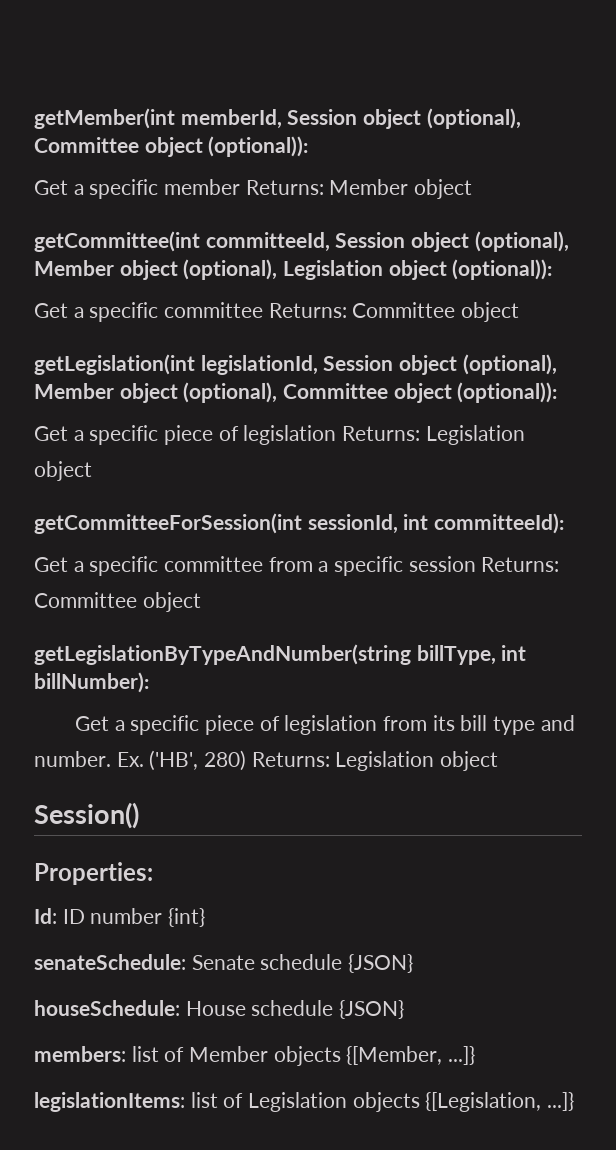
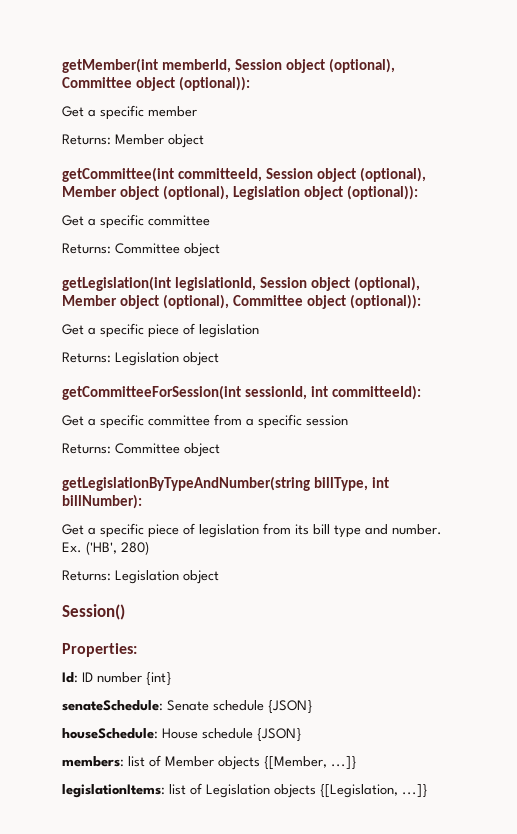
(241, 187) none -> (197, 111) //
(264, 310) none -> (210, 220) //
(337, 435) none -> (259, 331) //
(476, 564) none -> (348, 420) //
(247, 760) none -> (149, 548) //

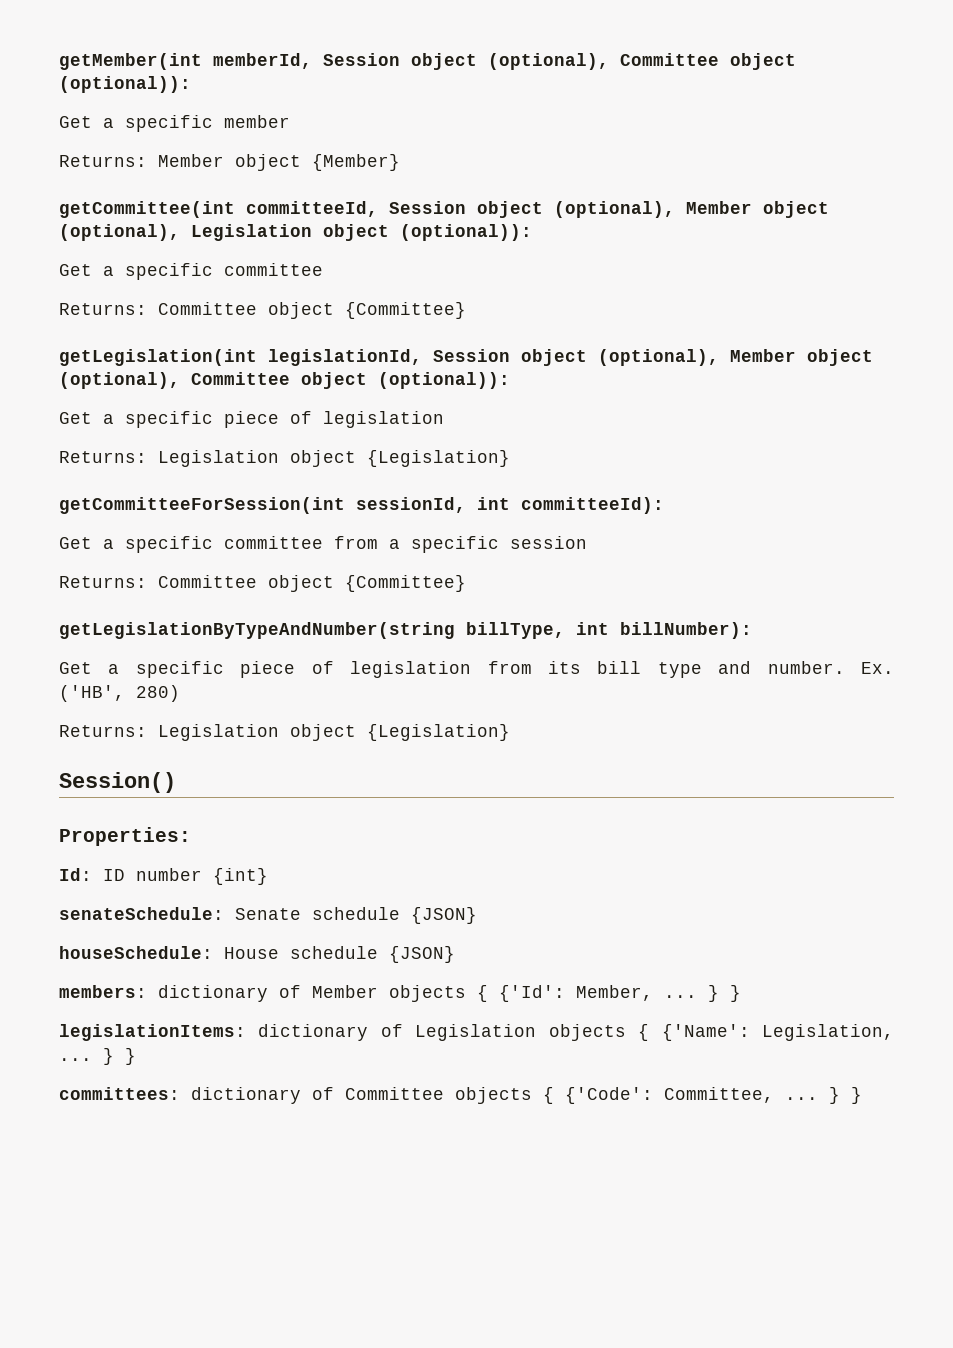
(204, 141) none -> [312,154,400,171] {Member}
(220, 250) none -> [345,302,466,319] {Committee}
(219, 359) none -> [367,450,510,467] {Legislation}
(220, 450) none -> [345,575,466,592] {Committee}
(219, 577) none -> [367,724,510,741] {Legislation}
[128,756,145,767] list -> [158,985,268,1002] dictionary
[264,756,357,770] {[Member, ...]} -> [477,985,741,1002] { {'Id': Member, ... } }
[169,784,186,795] list -> [258,1024,369,1041] dictionary
[320,784,428,798] {[Legislation, ...]} -> [638,1024,895,1041] [59,1048,136,1065] [59,1087,862,1104] { {'Name': Legislation, ... } } // committees: dictionary of Committee objects { {'Code': Committee, ... } }

